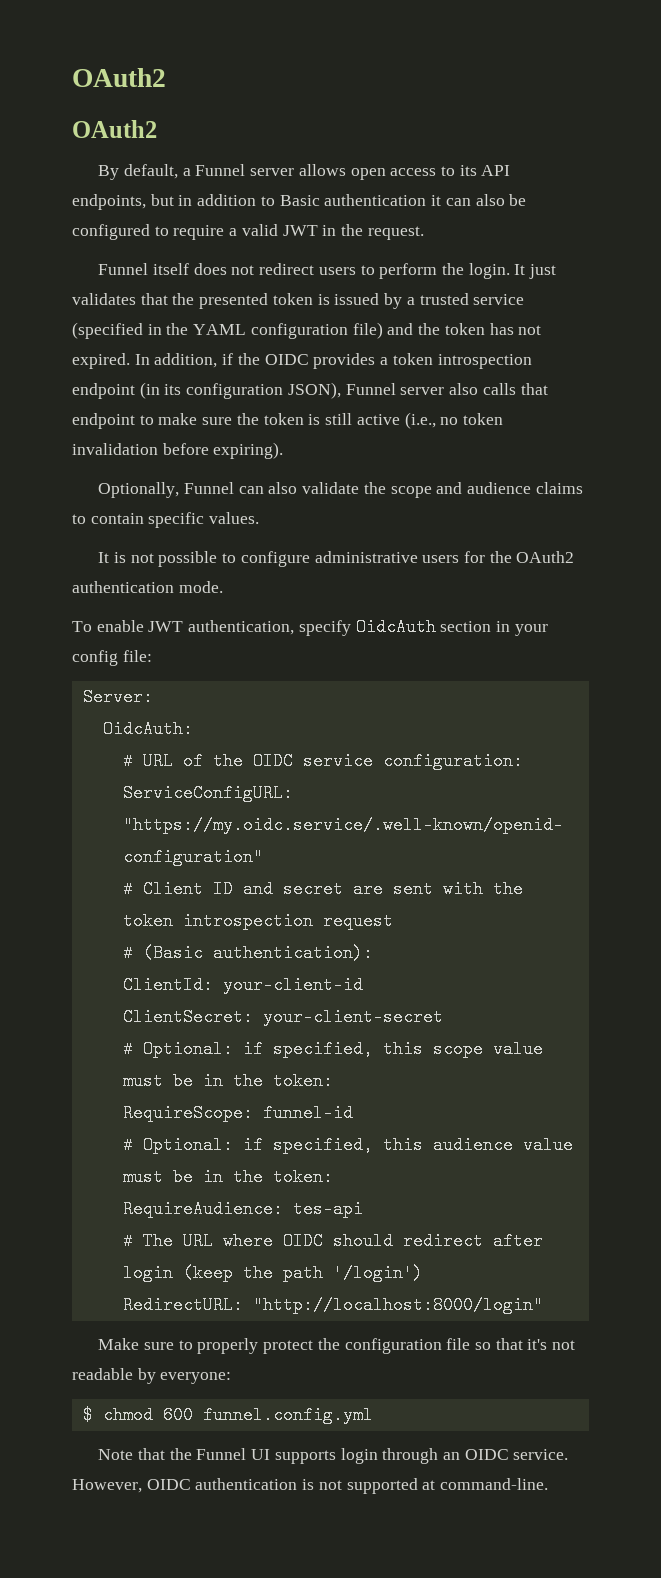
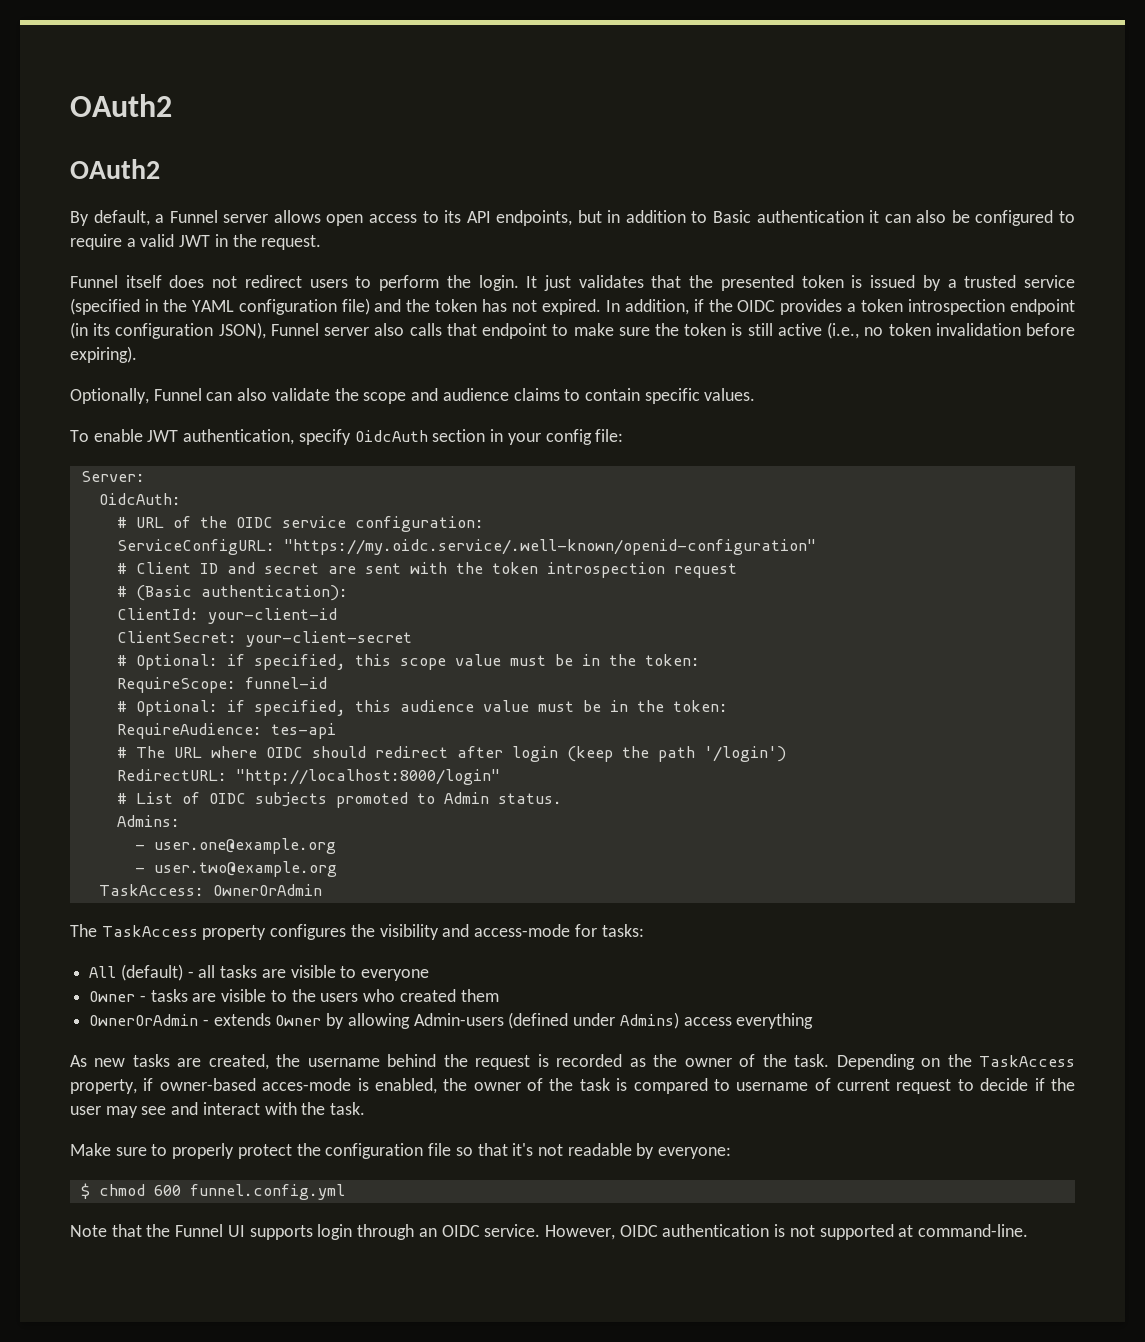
[98,551,575,567] [72,581,223,593] // It is not possible to configure administrative users for the OAuth2 authentication mode. -> (756, 394) none
(543, 1305) none -> [116,792,562,808] [116,815,180,827] [134,838,336,854] [134,861,337,877] [98,884,322,896] [70,924,644,940] [89,964,430,981] [89,989,499,1002] [89,1012,814,1029] [70,1054,1075,1070] [70,1078,1076,1094] [70,1102,366,1118] // # List of OIDC subjects promoted to Admin status. // Admins: // - user.one@example.org // - user.two@example.org // TaskAccess: OwnerOrAdmin // The TaskAccess property configures the visibility and access-mode for tasks: // All (default) - all tasks are visible to everyone // Owner - tasks are visible to the users who created them // OwnerOrAdmin - extends Owner by allowing Admin-users (defined under Admins) access everything // As new tasks are created, the username behind the request is recorded as the owner of the task. Depending on the TaskAccess property, if owner-based acces-mode is enabled, the owner of the task is compared to username of current request to decide if the user may see and interact with the task.

